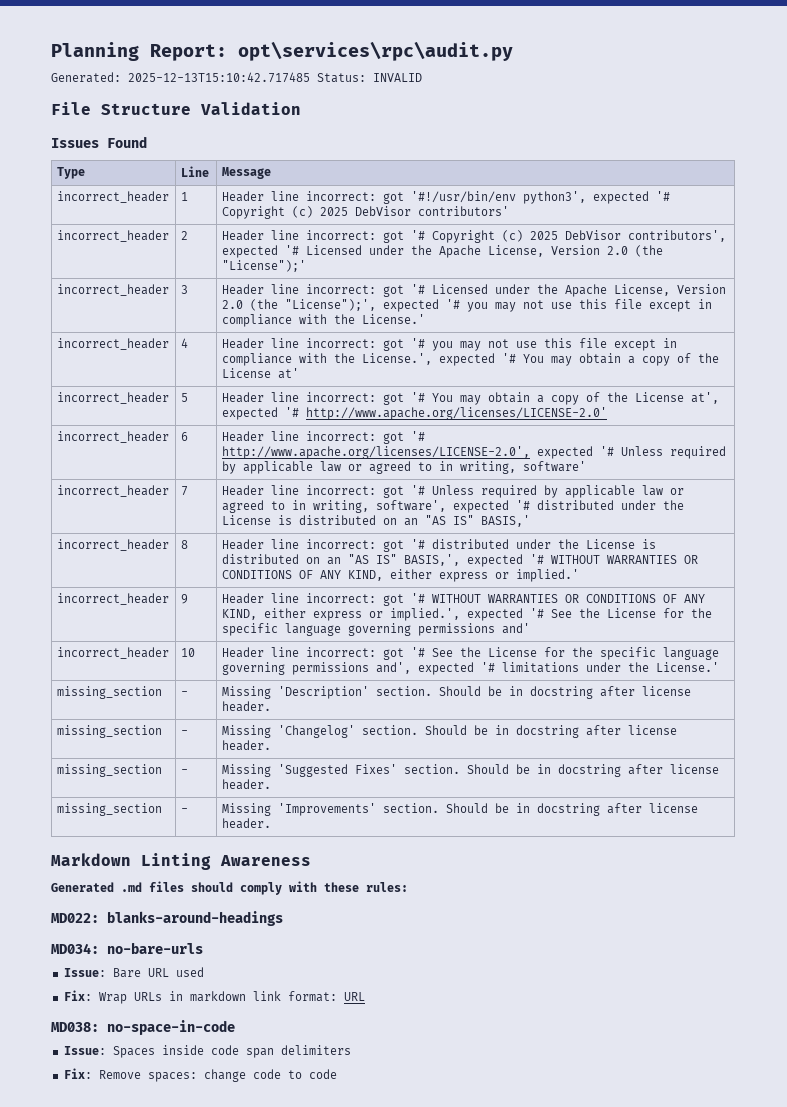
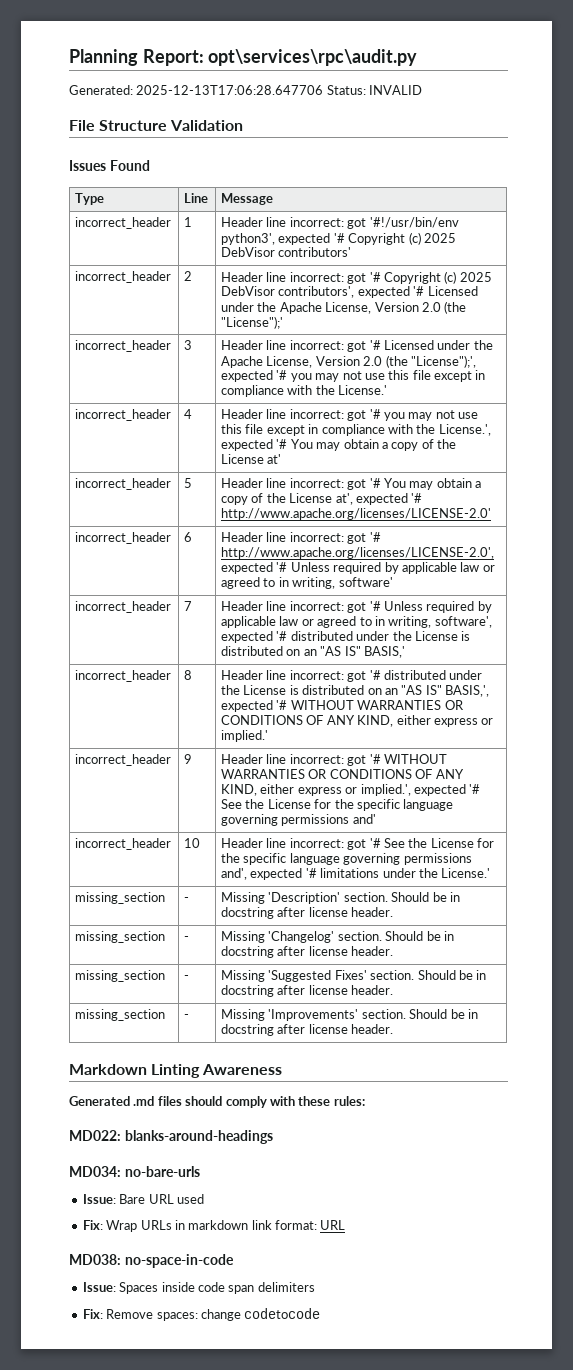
[128,72,310,83] 2025-12-13T15:10:42.717485 -> [136,85,324,95] 2025-12-13T17:06:28.647706
[252,1069,337,1079] code to code -> [244,1308,321,1319] codetocode

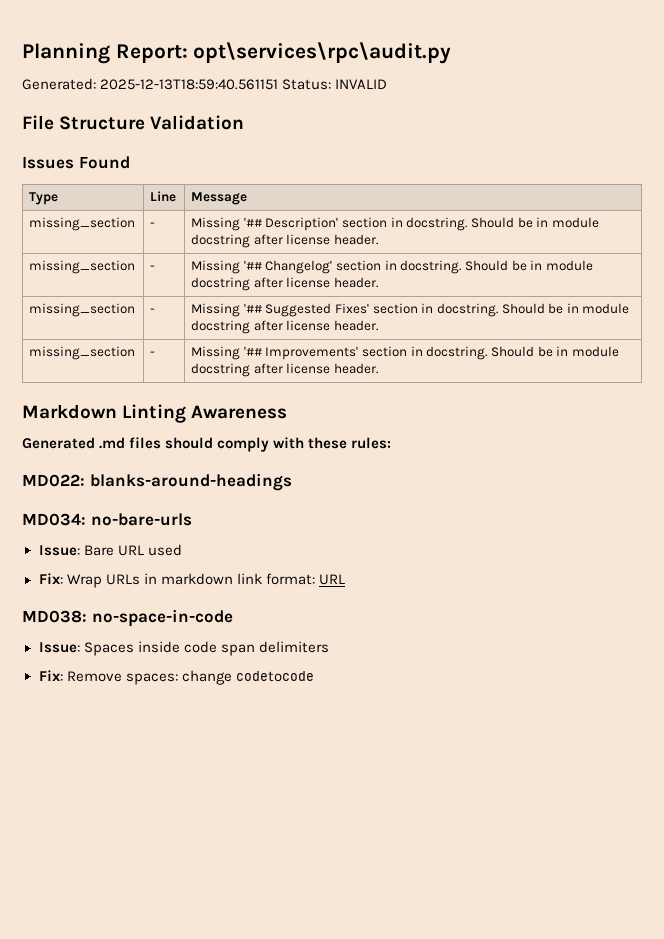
[136,85,324,95] 2025-12-13T17:06:28.647706 -> [100,79,279,90] 2025-12-13T18:59:40.561151
[75,217,172,229] [184,217,193,227] [221,217,459,229] [221,232,456,245] [221,247,352,257] [75,271,172,283] [184,271,193,281] [221,271,492,284] [221,286,478,298] [221,301,467,314] [221,316,284,329] [75,340,172,352] [184,340,193,350] [221,340,493,352] [221,355,476,368] [221,370,486,382] [221,385,388,397] [75,409,172,421] [184,409,193,419] [221,409,479,421] [221,424,491,436] [221,439,457,451] [221,454,282,464] [75,478,172,490] [184,478,193,488] [221,478,482,490] [221,493,423,505] [221,508,492,520] [75,532,172,544] [184,532,193,542] [221,532,381,544] [221,547,495,559] [221,562,495,574] [221,577,393,589] [75,601,172,613] [184,601,193,611] [221,601,492,613] [221,616,492,628] [221,631,471,643] [221,646,405,658] [75,670,172,682] [184,670,193,680] [221,670,483,682] [221,685,490,697] [221,700,464,712] [221,715,494,727] [221,730,269,742] [75,754,172,766] [184,754,193,764] [221,754,447,766] [221,769,464,779] [221,784,481,796] [221,799,454,811] [221,814,376,826] [75,838,172,850] [184,838,201,848] [221,838,495,850] [221,853,472,865] [221,868,491,880] [75,892,166,904] [184,897,190,902] [221,892,460,904] [221,907,394,919] [75,931,166,943] [184,936,190,941] [221,931,454,943] [221,946,394,958] [75,970,166,982] [184,975,190,980] [221,970,487,982] [221,985,394,997] [75,1009,166,1021] [184,1014,190,1019] [221,1009,478,1021] incorrect_header | 1 | Header line incorrect: got '#!/usr/bin/env python3', expected '# Copyright (c) 2025 DebVisor contributors' // incorrect_header | 2 | Header line incorrect: got '# Copyright (c) 2025 DebVisor contributors', expected '# Licensed under the Apache License, Version 2.0 (the "License");' // incorrect_header | 3 | Header line incorrect: got '# Licensed under the Apache License, Version 2.0 (the "License");', expected '# you may not use this file except in compliance with the License.' // incorrect_header | 4 | Header line incorrect: got '# you may not use this file except in compliance with the License.', expected '# You may obtain a copy of the License at' // incorrect_header | 5 | Header line incorrect: got '# You may obtain a copy of the License at', expected '# http://www.apache.org/licenses/LICENSE-2.0' // incorrect_header | 6 | Header line incorrect: got '# http://www.apache.org/licenses/LICENSE-2.0', expected '# Unless required by applicable law or agreed to in writing, software' // incorrect_header | 7 | Header line incorrect: got '# Unless required by applicable law or agreed to in writing, software', expected '# distributed under the License is distributed on an "AS IS" BASIS,' // incorrect_header | 8 | Header line incorrect: got '# distributed under the License is distributed on an "AS IS" BASIS,', expected '# WITHOUT WARRANTIES OR CONDITIONS OF ANY KIND, either express or implied.' // incorrect_header | 9 | Header line incorrect: got '# WITHOUT WARRANTIES OR CONDITIONS OF ANY KIND, either express or implied.', expected '# See the License for the specific language governing permissions and' // incorrect_header | 10 | Header line incorrect: got '# See the License for the specific language governing permissions and', expected '# limitations under the License.' // missing_section | - | Missing 'Description' section. Should be in docstring after license header. // missing_section | - | Missing 'Changelog' section. Should be in docstring after license header. // missing_section | - | Missing 'Suggested Fixes' section. Should be in docstring after license header. // missing_section | - | Missing 'Improvements' section. Should be in -> [29,217,136,231] [150,222,156,227] [191,217,599,231] [191,234,378,248] [29,260,136,274] [150,265,156,270] [191,260,593,274] [191,277,378,291] [29,303,136,317] [150,308,156,313] [191,303,630,317] [191,320,378,334] [29,346,136,360] [150,351,156,356] [191,346,619,360] missing_section | - | Missing '## Description' section in docstring. Should be in module docstring after license header. // missing_section | - | Missing '## Changelog' section in docstring. Should be in module docstring after license header. // missing_section | - | Missing '## Suggested Fixes' section in docstring. Should be in module docstring after license header. // missing_section | - | Missing '## Improvements' section in docstring. Should be in module

